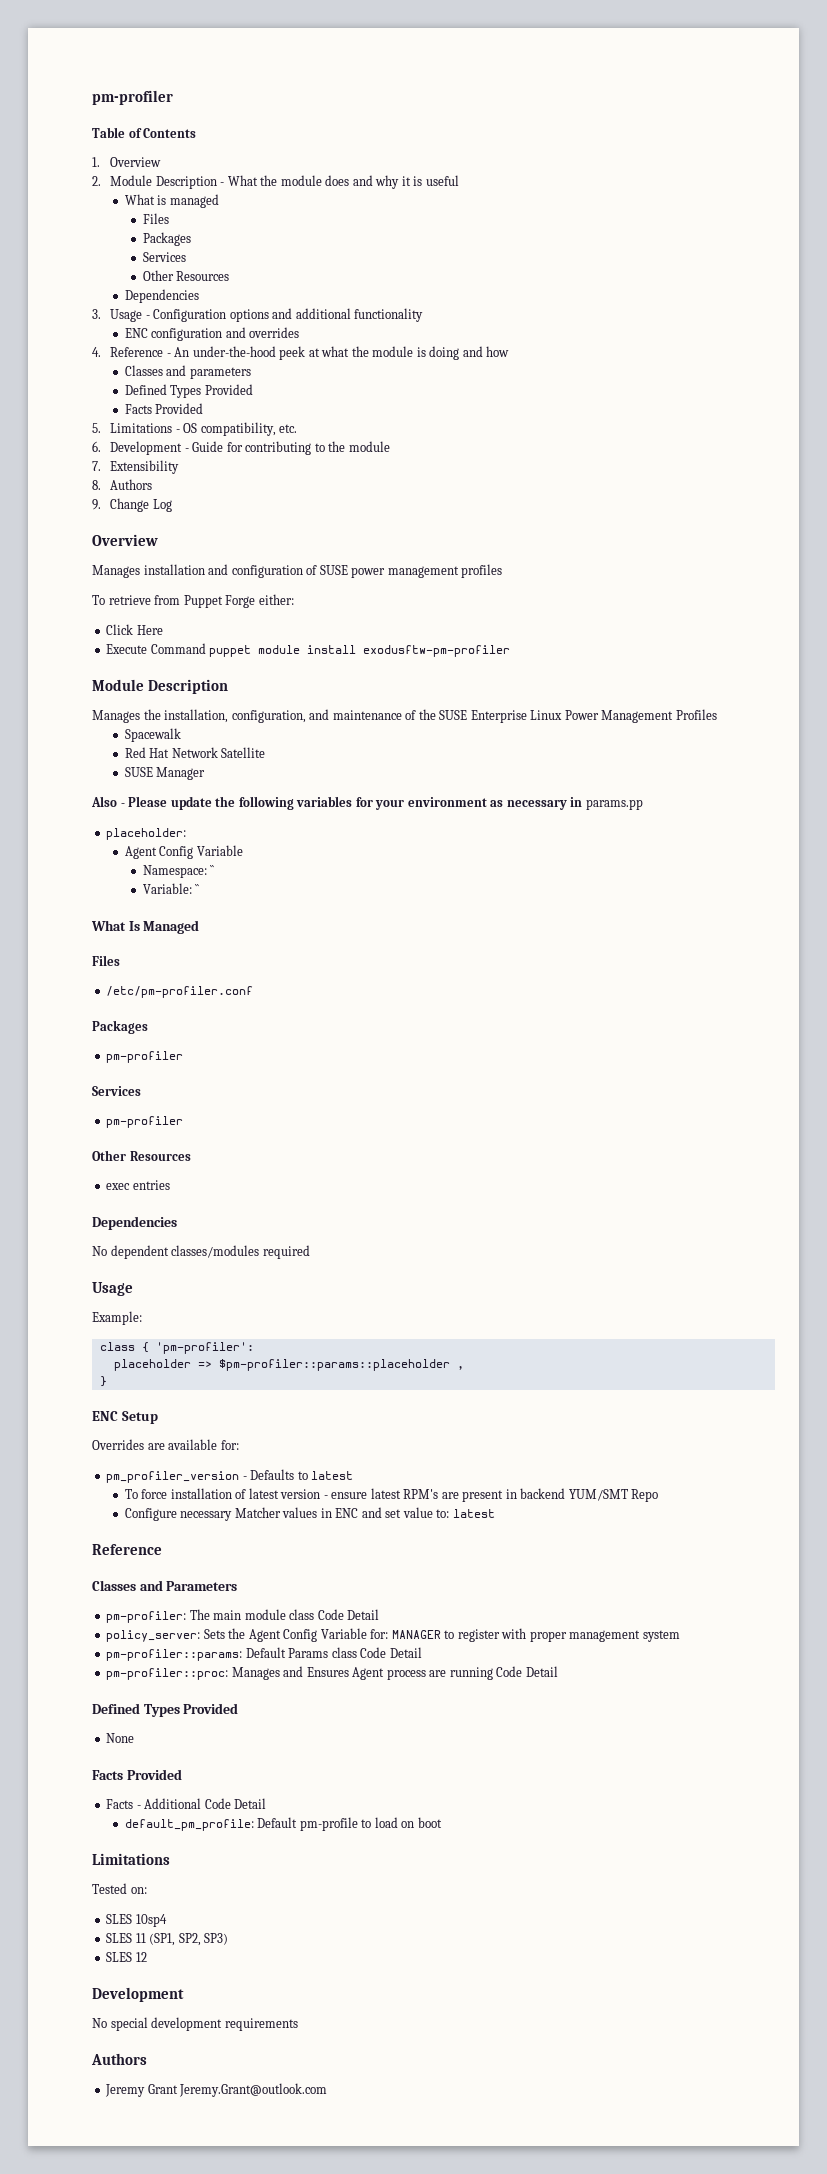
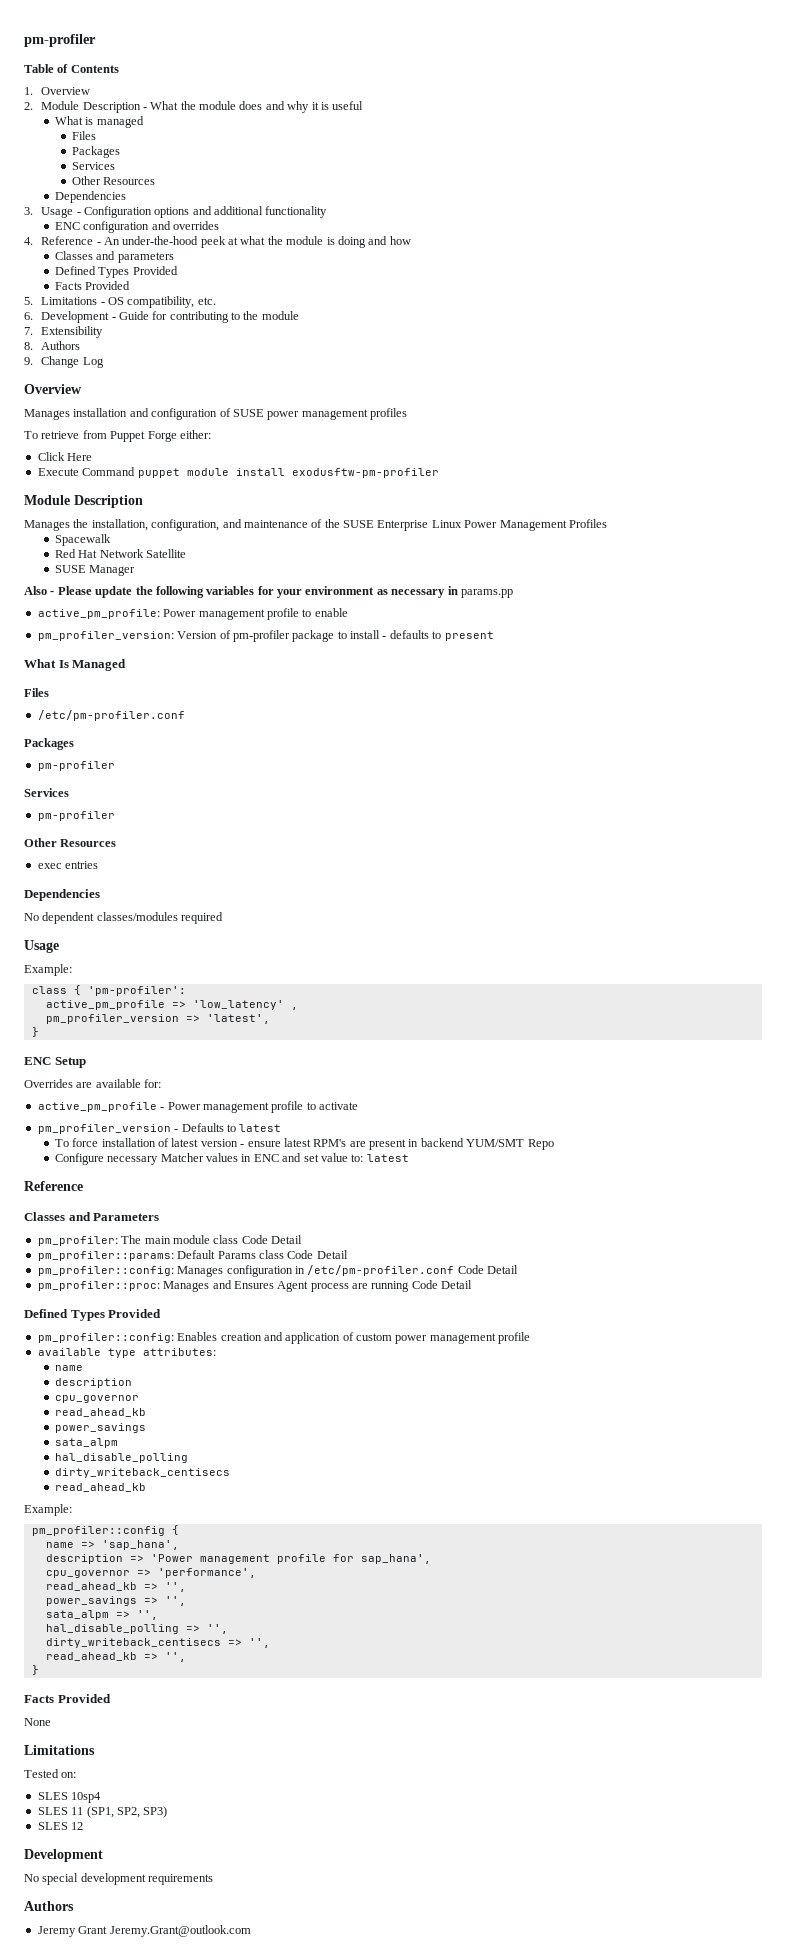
[106,828,187,840] [124,845,243,859] [142,865,215,878] [142,883,200,894] placeholder: // Agent Config Variable // Namespace: `` // Variable: `` -> [37,608,348,620] [37,630,494,642] active_pm_profile: Power management profile to enable // pm_profiler_version: Version of pm-profiler package to install - defaults to present
[113,1359,464,1371] placeholder => $pm-profiler::params::placeholder , -> [45,1000,298,1010] [45,1014,270,1024] active_pm_profile => 'low_latency' , // pm_profiler_version => 'latest',
(239, 1445) none -> [37,1101,358,1113] // active_pm_profile - Power management profile to activate
[106,1611,187,1623] pm-profiler: -> [37,1236,118,1246] pm_profiler:
[106,1628,680,1642] [106,1649,243,1661] policy_server: Sets the Agent Config Variable for: MANAGER to register with proper management system // pm-profiler::params: -> [37,1251,174,1261] pm_profiler::params:
[106,1668,229,1680] pm-profiler::proc: -> [37,1265,518,1277] [37,1281,160,1291] pm_profiler::config: Manages configuration in /etc/pm-profiler.conf Code Detail // pm_profiler::proc:
[106,1733,135,1743] [92,1769,182,1780] [106,1798,267,1809] [124,1817,442,1831] None // Facts Provided // Facts - Additional Code Detail // default_pm_profile: Default pm-profile to load on boot -> [37,1332,531,1344] [37,1348,216,1358] [54,1365,83,1371] [54,1378,132,1388] [54,1395,139,1403] [54,1408,146,1417] [54,1423,146,1433] [54,1438,118,1448] [54,1453,188,1463] [54,1468,230,1478] [54,1483,146,1492] [24,1504,72,1516] [31,1525,179,1536] [45,1540,179,1550] [45,1554,431,1564] [45,1568,256,1578] [45,1582,186,1592] [45,1596,186,1606] [45,1610,158,1620] [45,1624,228,1634] [45,1638,270,1648] [45,1652,186,1662] [31,1665,39,1675] [24,1694,111,1703] [24,1718,51,1726] pm_profiler::config: Enables creation and application of custom power management profile // available type attributes: // name // description // cpu_governor // read_ahead_kb // power_savings // sata_alpm // hal_disable_polling // dirty_writeback_centisecs // read_ahead_kb // Example: // pm_profiler::config { // name => 'sap_hana', // description => 'Power management profile for sap_hana', // cpu_governor => 'performance', // read_ahead_kb => '', // power_savings => '', // sata_alpm => '', // hal_disable_polling => '', // dirty_writeback_centisecs => '', // read_ahead_kb => '', // } // Facts Provided // None

